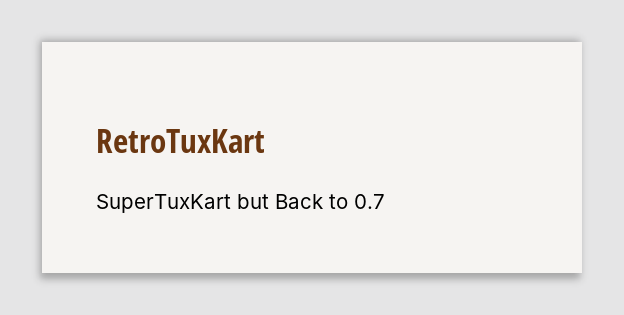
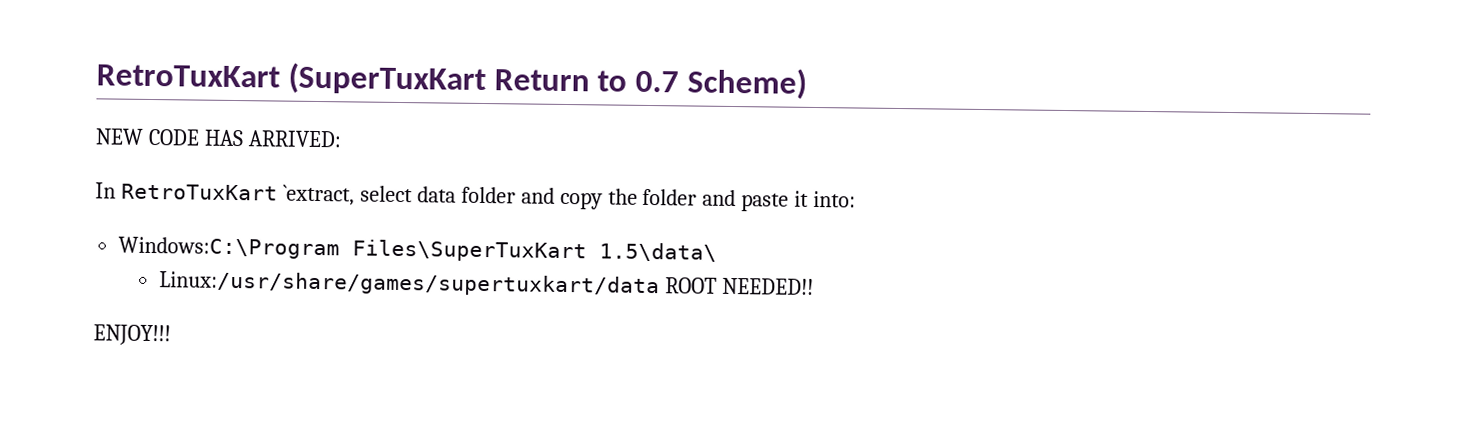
[96,129,265,153] [96,194,385,213] RetroTuxKart // SuperTuxKart but Back to 0.7 -> [96,62,807,99] [95,128,342,148] [95,182,857,212] [118,236,718,263] [158,271,814,298] [93,324,171,346] RetroTuxKart (SuperTuxKart Return to 0.7 Scheme) // NEW CODE HAS ARRIVED: // In RetroTuxKart `extract, select data folder and copy the folder and paste it into: // Windows:C:\Program Files\SuperTuxKart 1.5\data\ // Linux:/usr/share/games/supertuxkart/data ROOT NEEDED!! // ENJOY!!!

